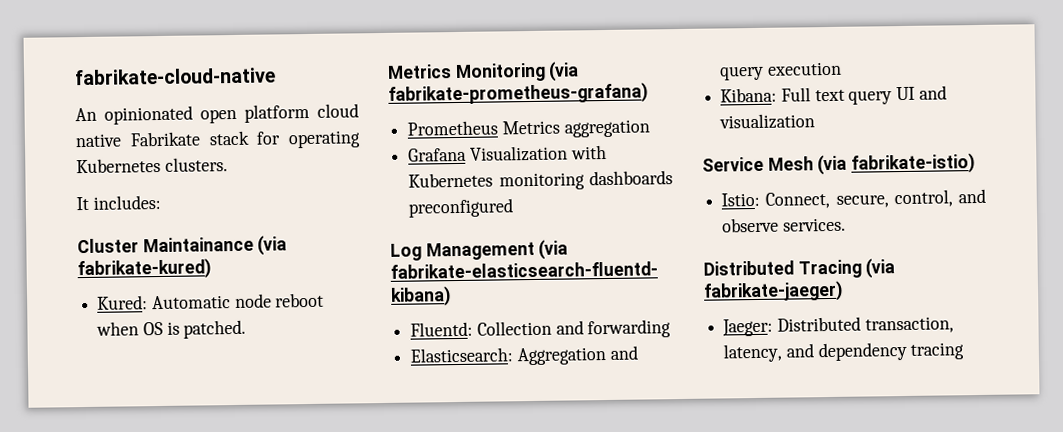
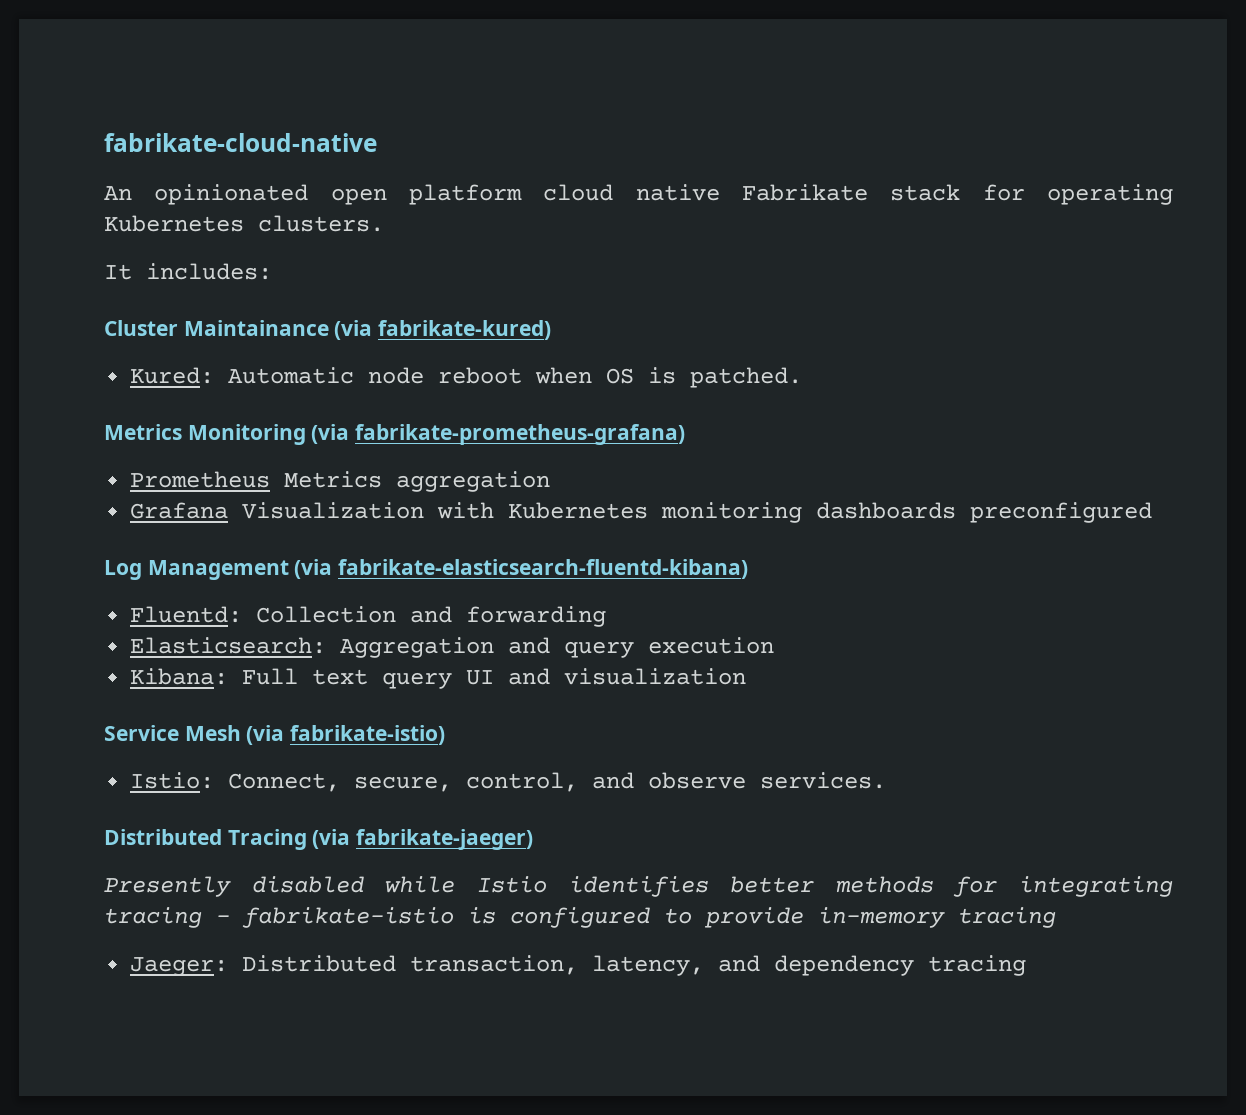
(843, 291) none -> [104,876,1173,897] [104,907,1056,928] // Presently disabled while Istio identifies better methods for integrating tracing - fabrikate-istio is configured to provide in-memory tracing

